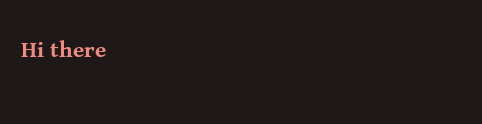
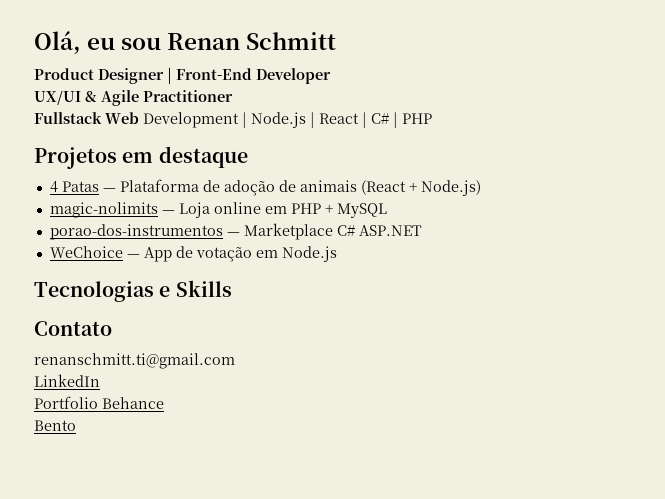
[21,40,107,57] Hi there -> [34,31,337,54] [34,67,331,84] [34,90,233,106] [34,112,432,128] [34,146,248,169] [49,179,481,196] [49,202,387,218] [49,223,422,240] [49,246,337,262] [34,280,232,302] [34,321,112,336] [34,353,235,369] [34,374,100,387] [34,396,164,409] [34,420,76,431] Olá, eu sou Renan Schmitt // Product Designer | Front-End Developer // UX/UI & Agile Practitioner // Fullstack Web Development | Node.js | React | C# | PHP // Projetos em destaque // 4 Patas — Plataforma de adoção de animais (React + Node.js) // magic-nolimits — Loja online em PHP + MySQL // porao-dos-instrumentos — Marketplace C# ASP.NET // WeChoice — App de votação em Node.js // Tecnologias e Skills // Contato // renanschmitt.ti@gmail.com // LinkedIn // Portfolio Behance // Bento

